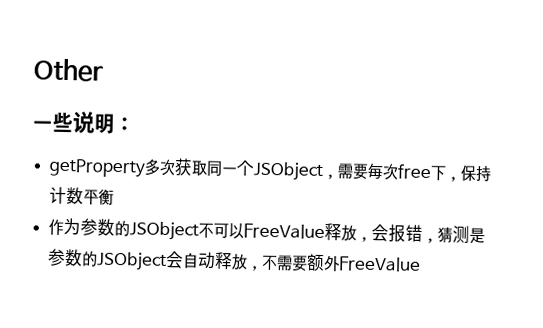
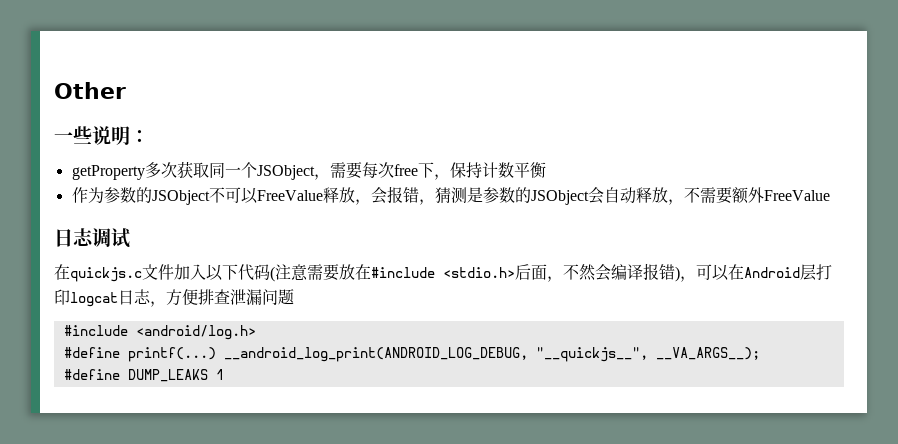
(422, 264) none -> [54,228,130,248] [54,263,832,282] [54,289,294,307] [63,325,256,340] [63,347,760,362] [63,369,224,382] // 日志调试 // 在quickjs.c文件加入以下代码(注意需要放在#include <stdio.h>后面，不然会编译报错)，可以在Android层打印logcat日志，方便排查泄漏问题 // #include <android/log.h> // #define printf(...) __android_log_print(ANDROID_LOG_DEBUG, "__quickjs__", __VA_ARGS__); // #define DUMP_LEAKS 1

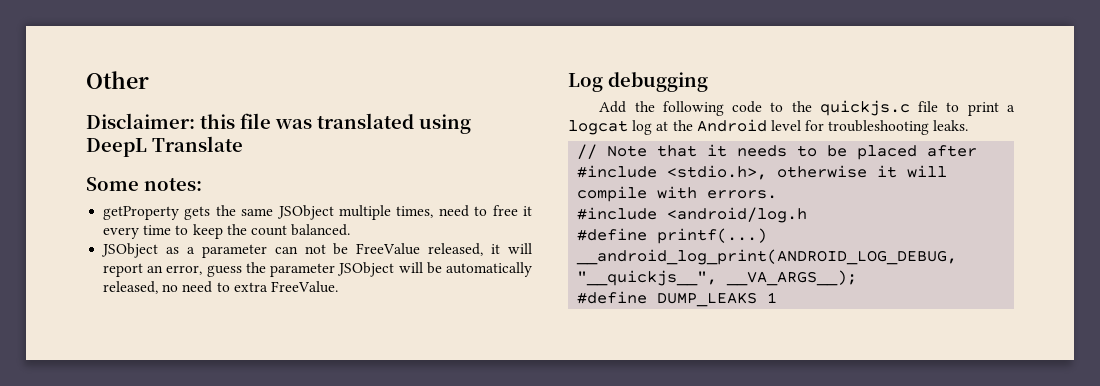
[54,126,149,145] [71,161,546,180] [71,186,830,205] [54,228,130,248] [54,263,832,282] [54,289,294,307] [63,325,256,340] 一些说明： // getProperty多次获取同一个JSObject，需要每次free下，保持计数平衡 // 作为参数的JSObject不可以FreeValue释放，会报错，猜测是参数的JSObject会自动释放，不需要额外FreeValue // 日志调试 // 在quickjs.c文件加入以下代码(注意需要放在#include <stdio.h>后面，不然会编译报错)，可以在Android层打印logcat日志，方便排查泄漏问题 // #include <android/log.h> -> [86,113,471,134] [86,136,243,157] [86,177,202,191] [103,205,532,220] [103,224,351,239] [101,243,532,258] [103,262,532,277] [103,281,338,294] [568,72,708,92] [599,100,1015,116] [568,119,969,135] [577,144,978,160] [577,165,948,180] [577,186,778,202] [577,207,808,223] Disclaimer: this file was translated using DeepL Translate // Some notes: // getProperty gets the same JSObject multiple times, need to free it every time to keep the count balanced. // JSObject as a parameter can not be FreeValue released, it will report an error, guess the parameter JSObject will be automatically released, no need to extra FreeValue. // Log debugging // Add the following code to the quickjs.c file to print a logcat log at the Android level for troubleshooting leaks. // // Note that it needs to be placed after #include <stdio.h>, otherwise it will compile with errors. // #include <android/log.h

